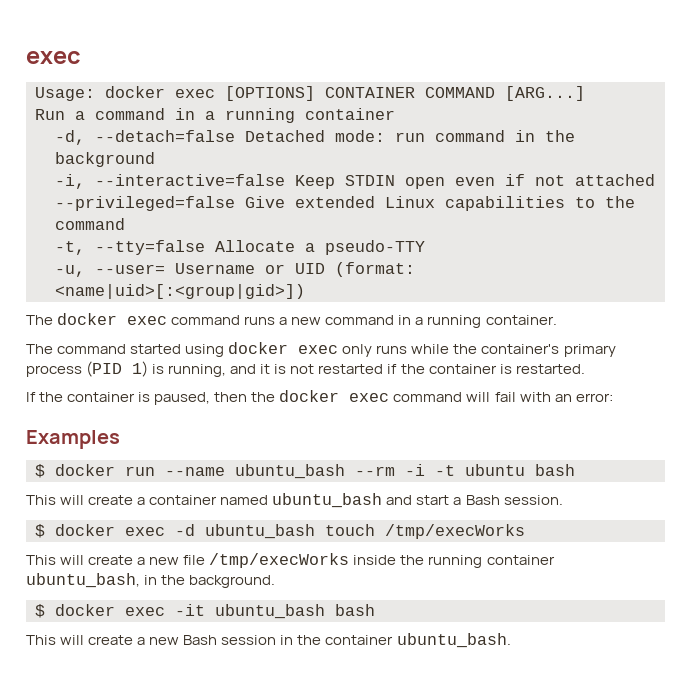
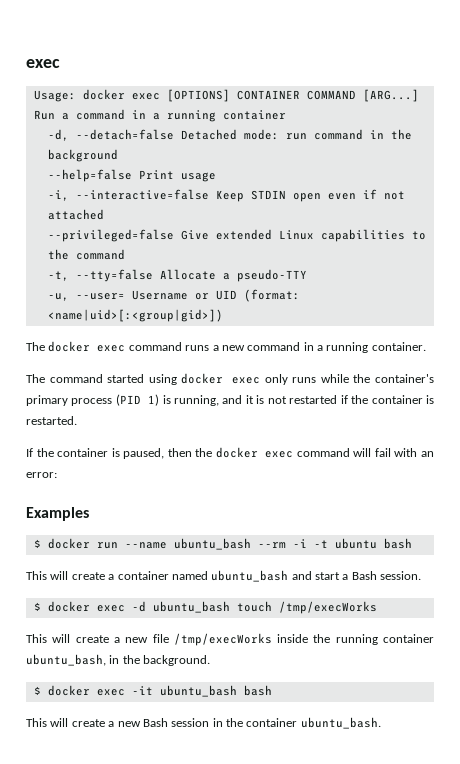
(155, 159) none -> [47,169,216,182] // --help=false Print usage

